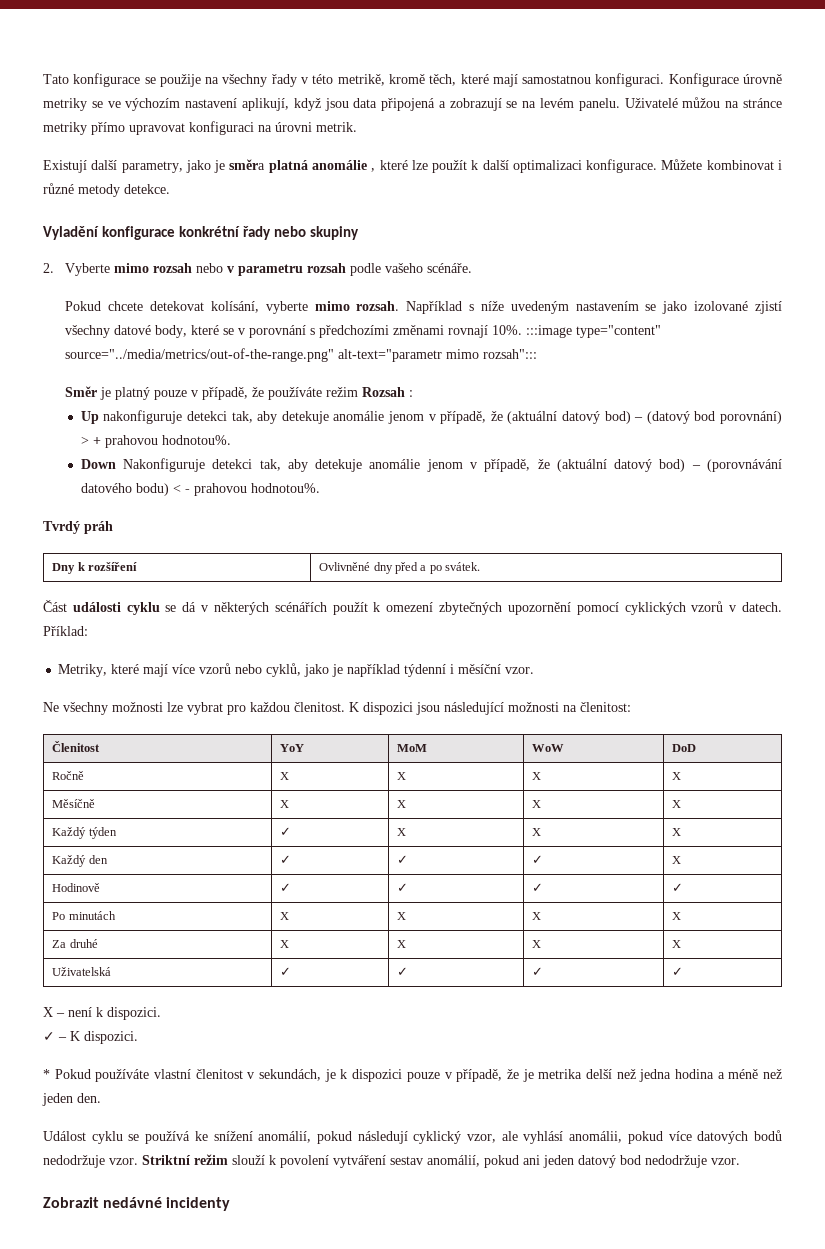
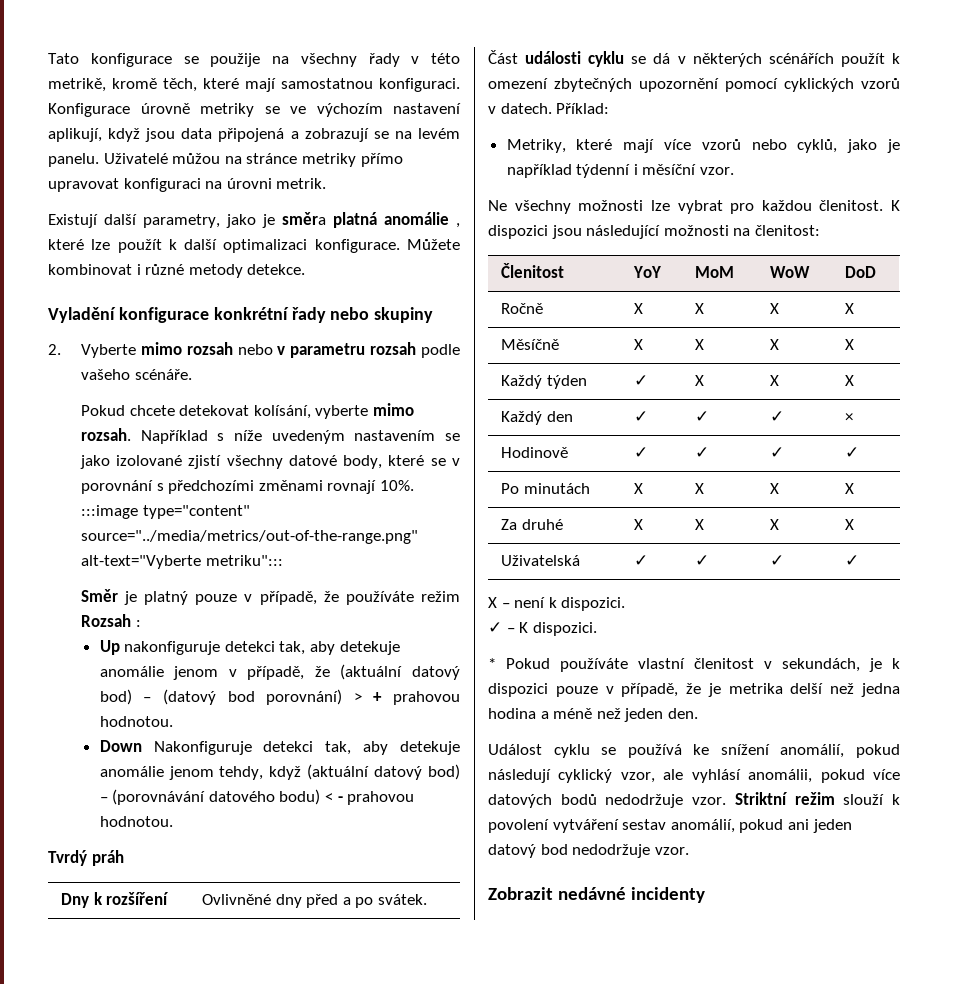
[338,349,538,362] alt-text="parametr mimo rozsah"::: -> [80,555,283,569] alt-text="Vyberte metriku":::
[161,435,231,445] hodnotou%. -> [99,716,173,727] hodnotou.
[469,459,550,472] v případě, že -> [219,766,302,780] tehdy, když
[250,483,320,493] hodnotou%. -> [99,816,173,827] hodnotou.
[672,856,682,864] X -> [845,413,854,422] ×

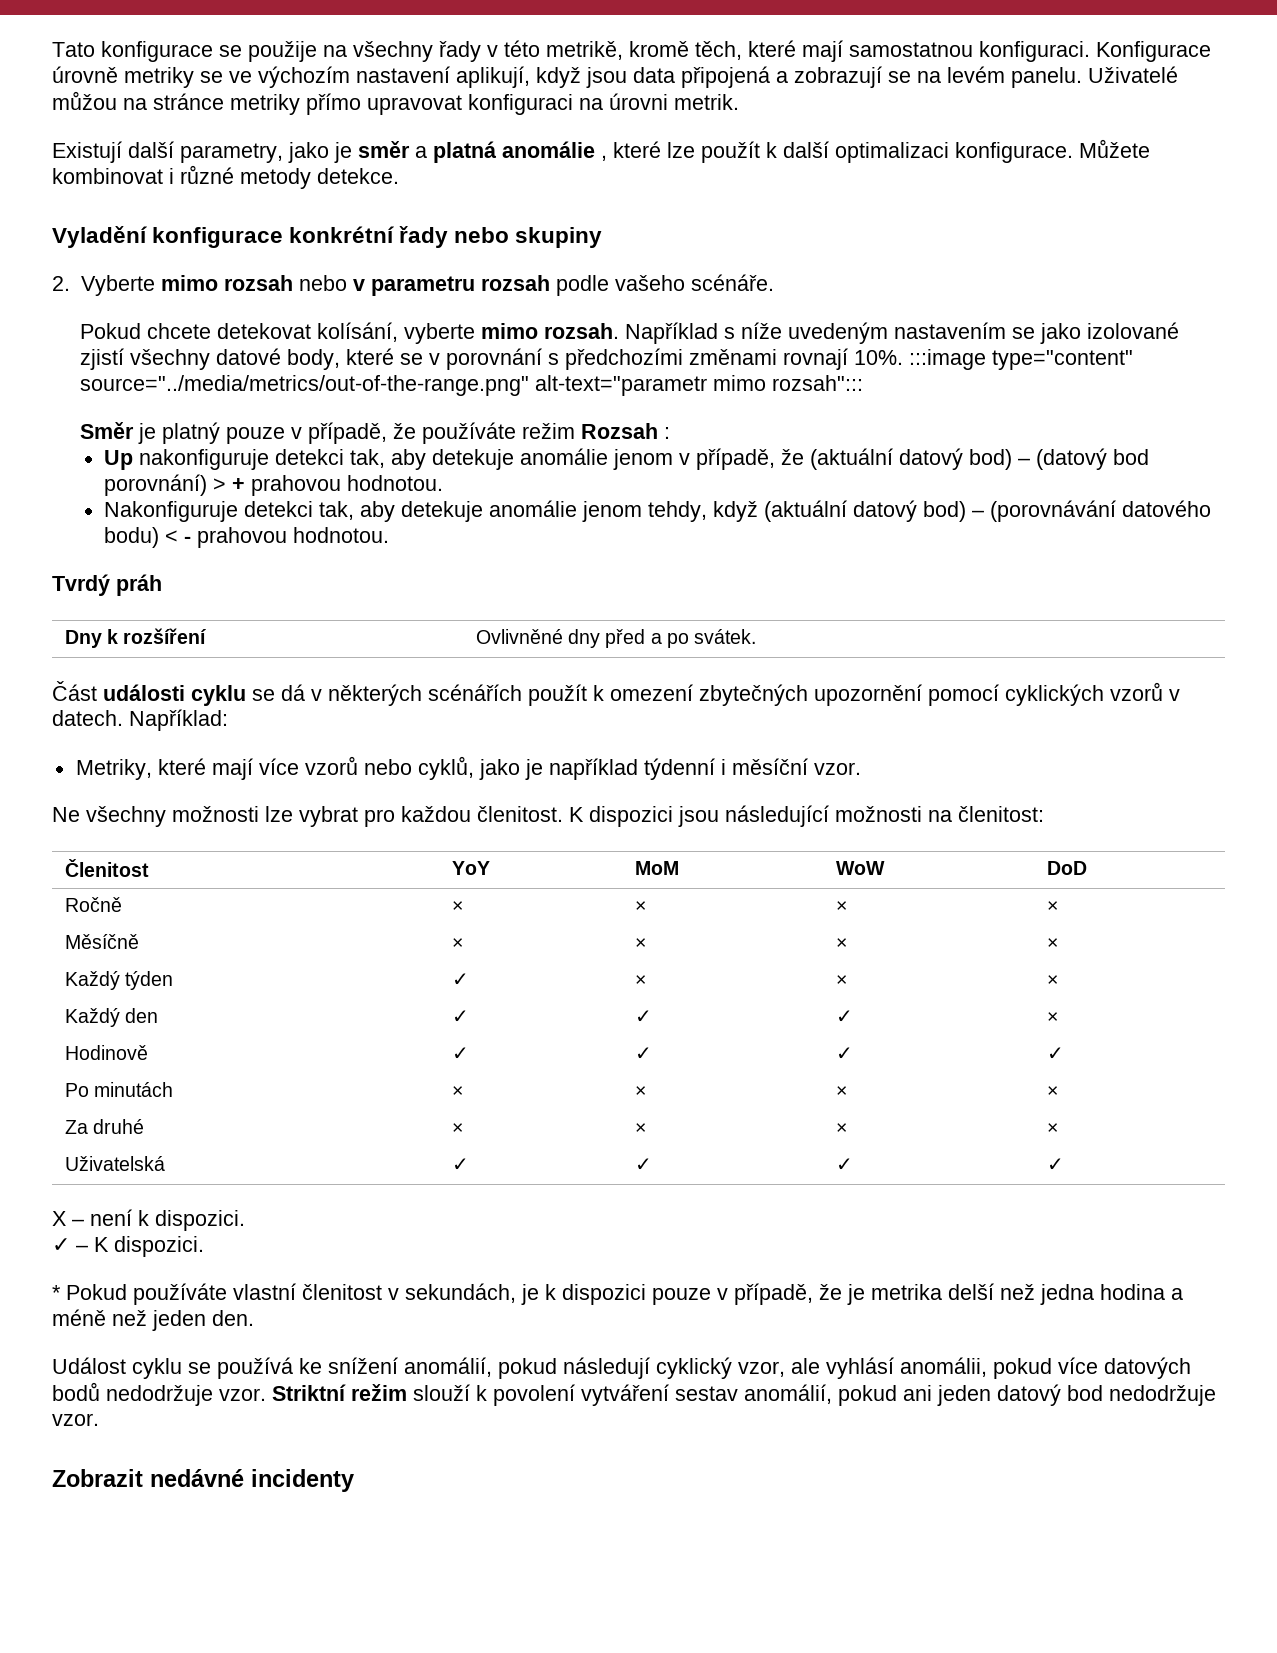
[282,212,326,225] směra -> [358,141,427,158] směr a
[80,555,283,569] alt-text="Vyberte metriku"::: -> [535,375,864,396] alt-text="parametr mimo rozsah":::
[99,740,142,752] Down -> (444, 483) none
[556,103,610,114] Příklad: -> [129,709,228,731] Například:
[634,303,644,314] [695,303,705,314] [770,303,780,314] [845,303,855,314] [501,339,560,350] [634,339,644,350] [695,339,705,350] [770,339,780,350] [845,339,855,350] X | X | X | X // Měsíčně | X | X | X | X -> [451,901,463,912] [634,901,646,912] [835,901,847,912] [1046,901,1058,912] [64,934,139,949] [451,938,463,949] [634,938,646,949] [835,938,847,949] [1046,938,1058,949] × | × | × | × // Měsíčně | × | × | × | ×
[695,375,705,386] [770,375,780,386] [845,375,855,386] X | X | X -> [634,975,646,986] [835,975,847,986] [1046,975,1058,986] × | × | ×
[634,483,644,494] [695,483,705,494] [770,483,780,494] [845,483,855,494] [501,519,563,530] [634,519,644,530] [695,519,705,530] [770,519,780,530] [845,519,855,530] X | X | X | X // Za druhé | X | X | X | X -> [451,1086,463,1097] [634,1086,646,1097] [835,1086,847,1097] [1046,1086,1058,1097] [64,1119,145,1134] [451,1123,463,1134] [634,1123,646,1134] [835,1123,847,1134] [1046,1123,1058,1134] × | × | × | × // Za druhé | × | × | × | ×

